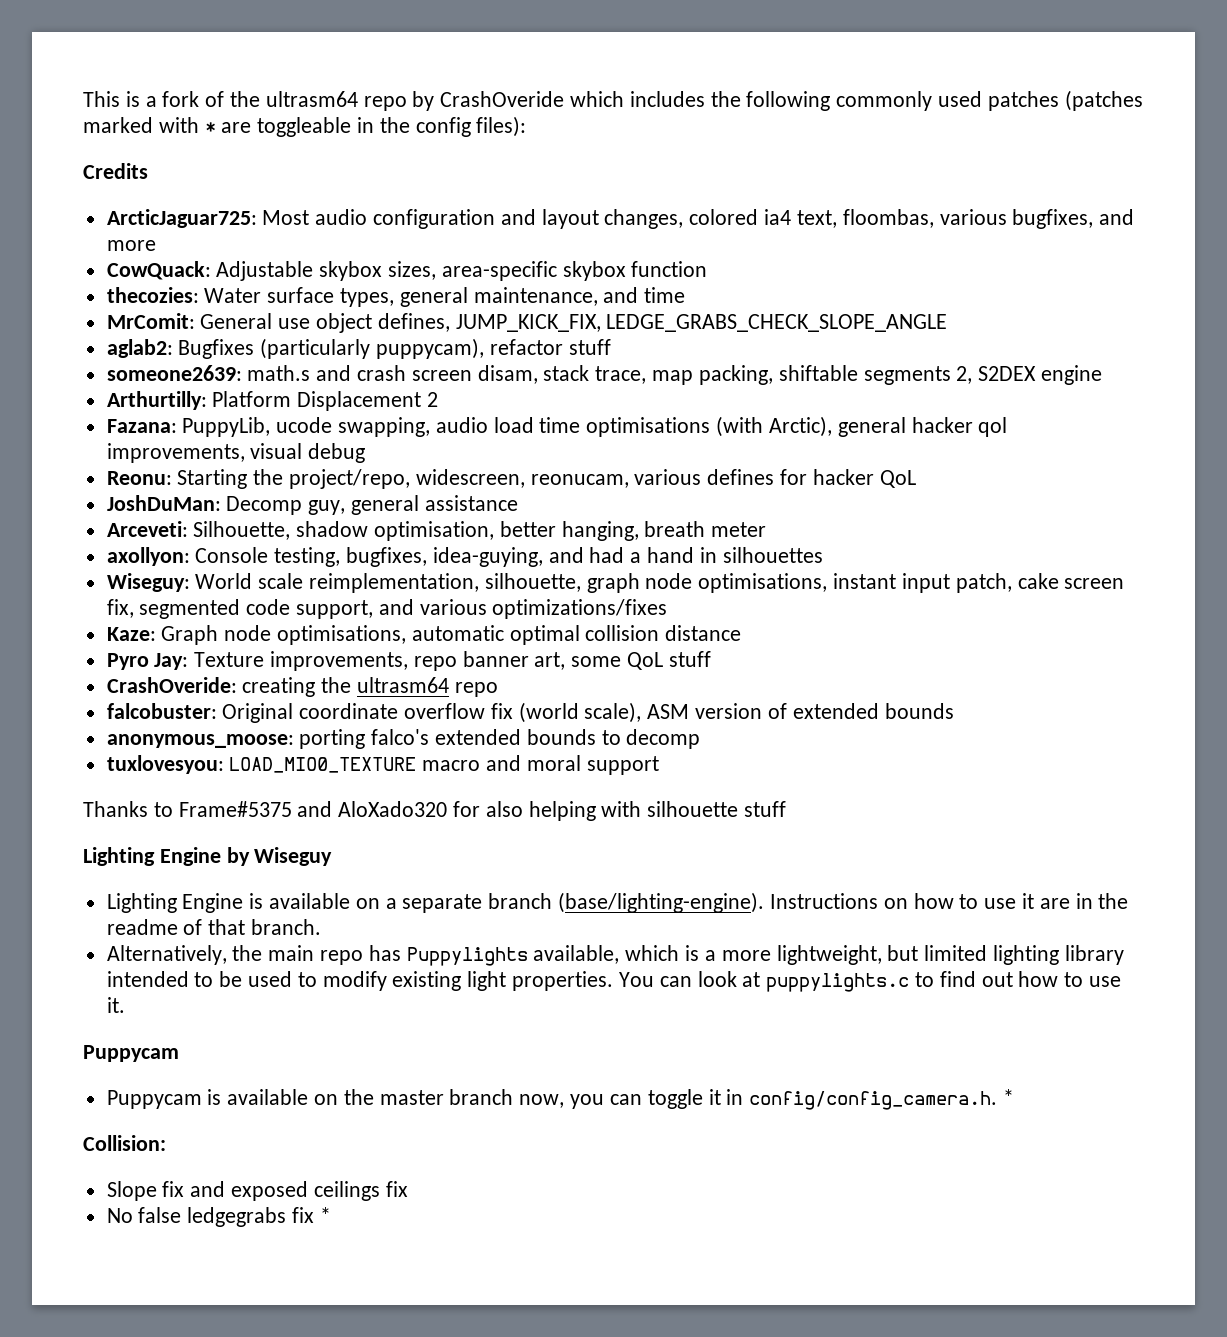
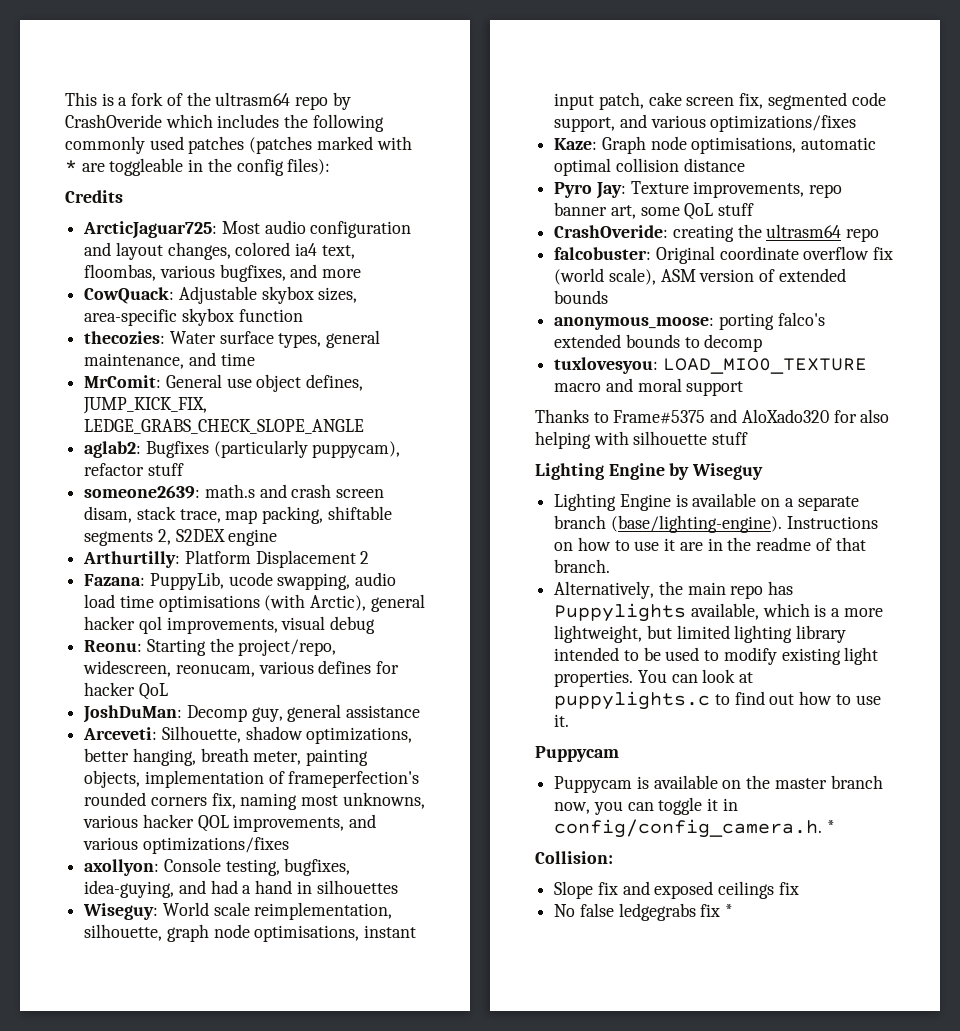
[374,521,495,541] optimisation, -> [306,727,413,744] optimizations,
[711,522,767,537] meter -> [253,749,369,766] [84,770,420,788] [84,792,425,810] [83,814,377,832] [83,837,289,854] meter, painting objects, implementation of frameperfection's rounded corners fix, naming most unknowns, various hacker QOL improvements, and various optimizations/fixes

